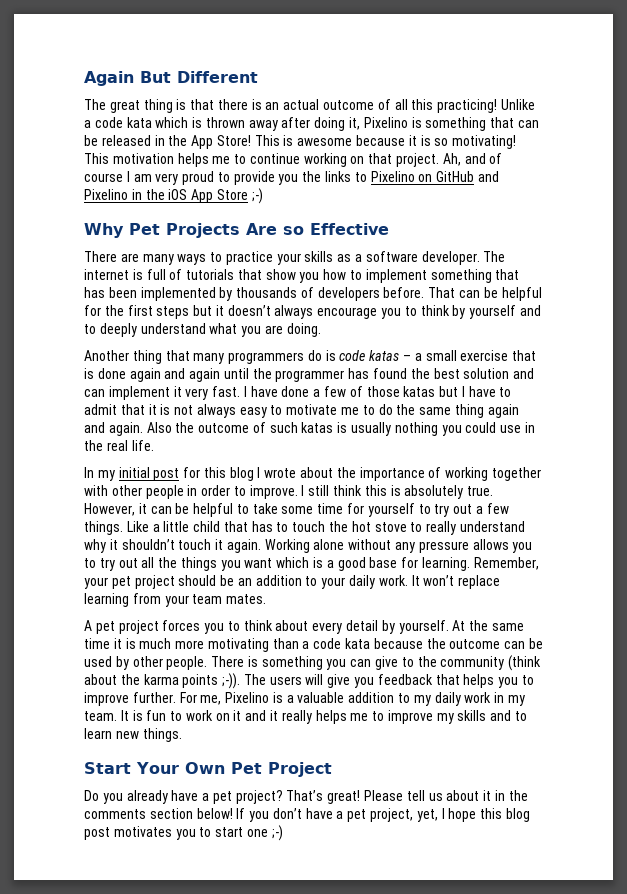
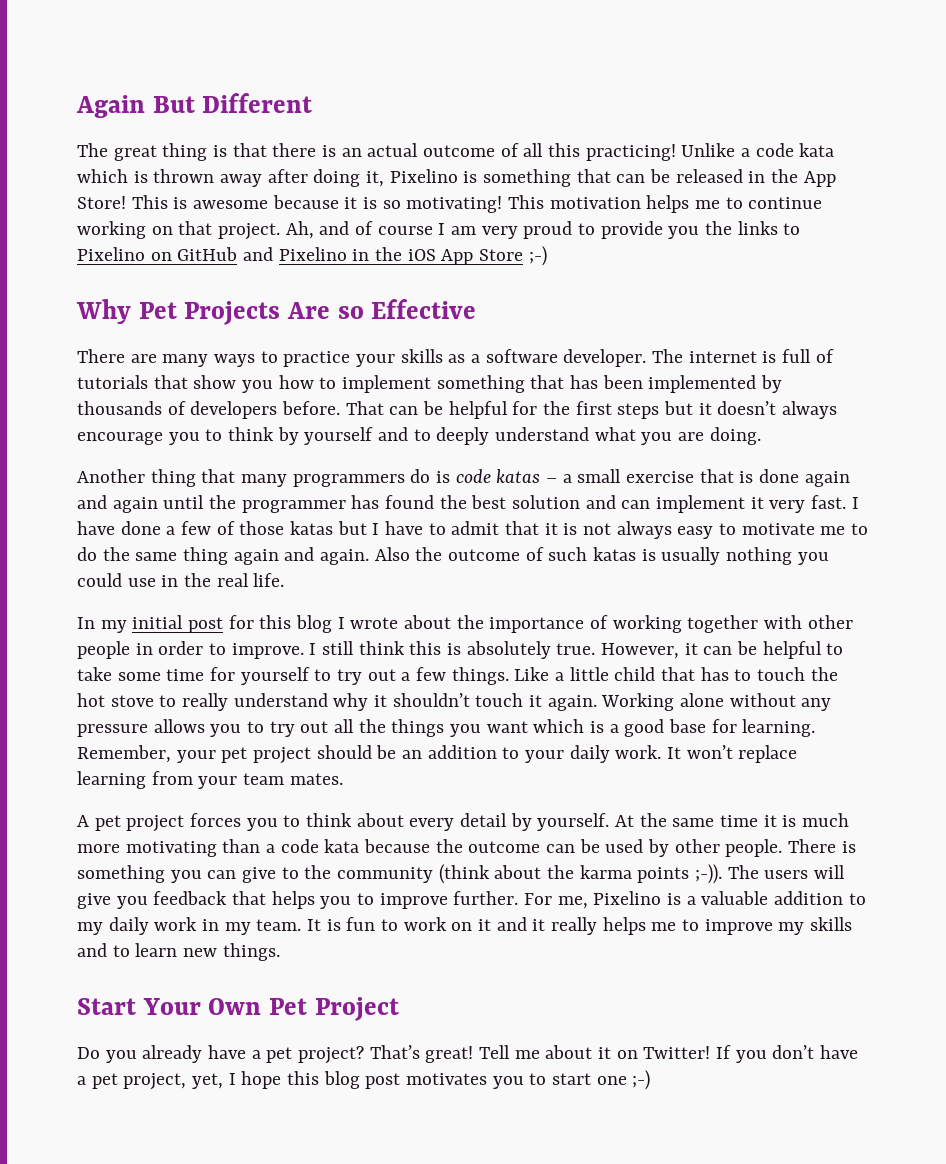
[364,790,528,801] [84,808,233,819] Please tell us about it in the comments section below! -> [479,1045,711,1059] Tell me about it on Twitter!

